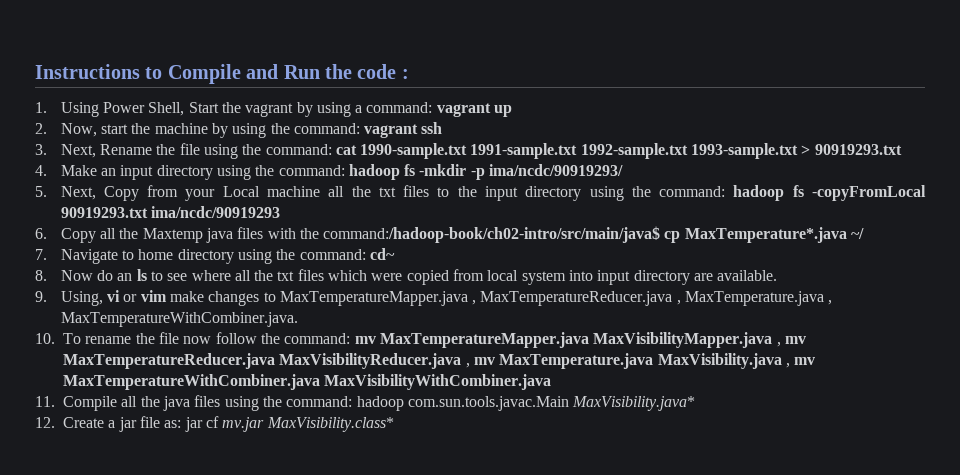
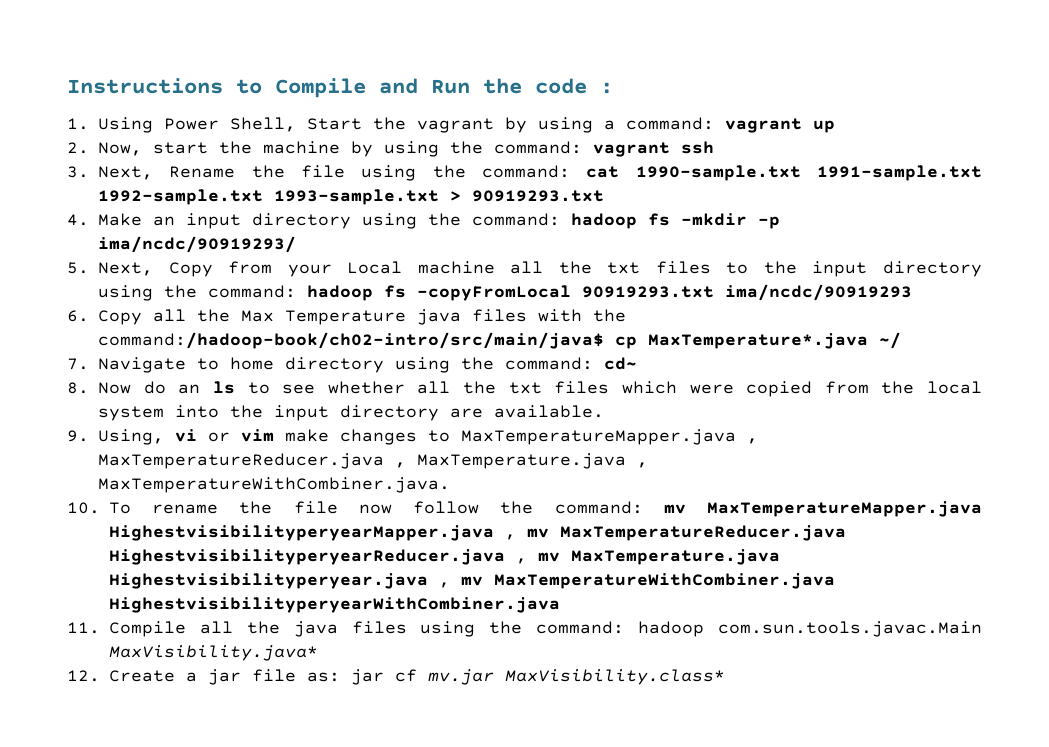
[142,228,203,243] Maxtemp -> [241,310,406,325] Max Temperature
[191,270,231,281] where -> [327,381,405,394] whether
(485, 275) none -> [881,381,915,394] the
(594, 275) none -> [230,405,263,418] the
[593,332,773,348] MaxVisibilityMapper.java -> [109,525,494,541] HighestvisibilityperyearMapper.java
[279,353,462,369] MaxVisibilityReducer.java -> [109,549,505,565] HighestvisibilityperyearReducer.java
[657,353,782,369] MaxVisibility.java -> [109,573,428,589] Highestvisibilityperyear.java
[324,374,552,390] MaxVisibilityWithCombiner.java -> [109,597,560,613] HighestvisibilityperyearWithCombiner.java

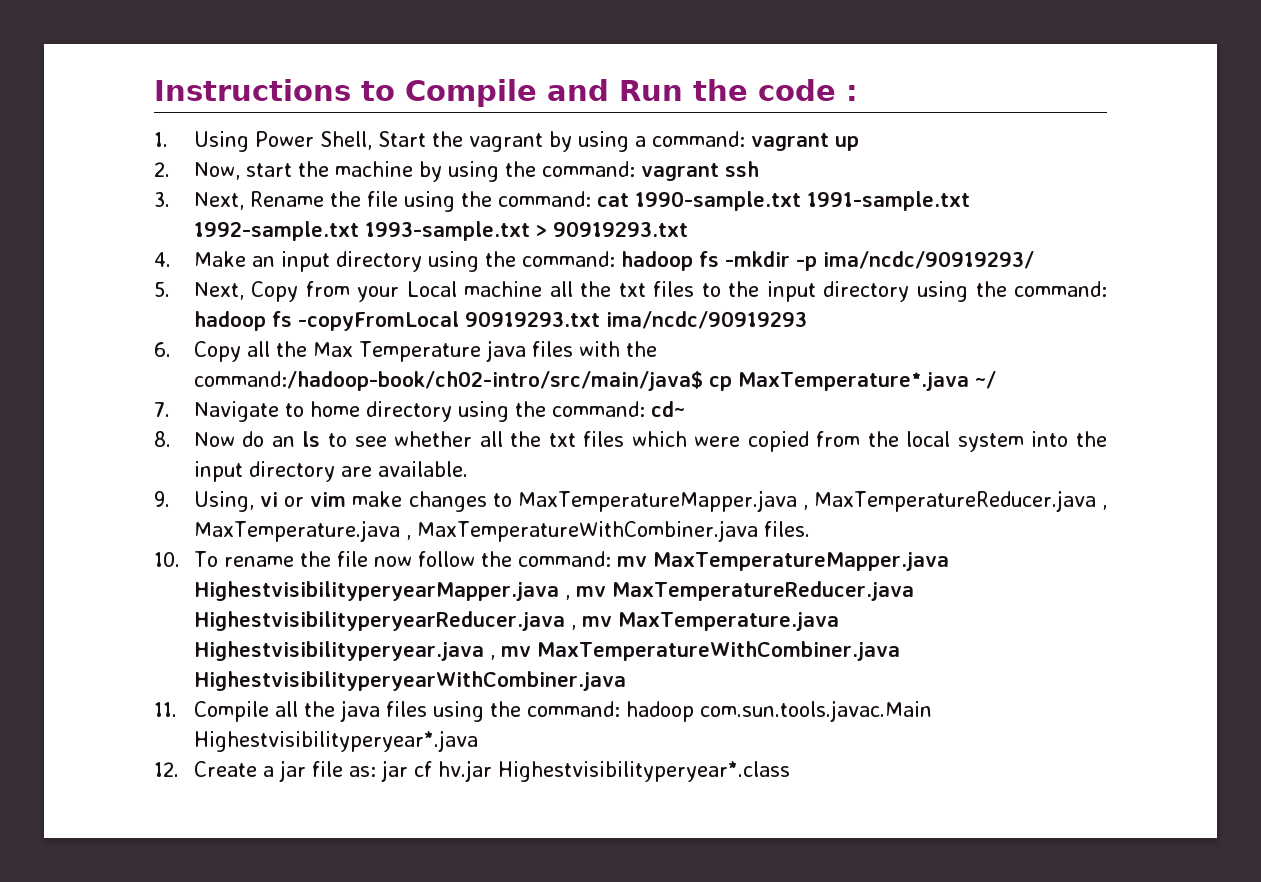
[98,477,450,493] MaxTemperatureWithCombiner.java. -> [416,520,810,542] MaxTemperatureWithCombiner.java files.
[109,645,318,661] MaxVisibility.java* -> [193,730,478,752] Highestvisibilityperyear*.java
[428,669,725,685] mv.jar MaxVisibility.class* -> [437,760,790,782] hv.jar Highestvisibilityperyear*.class

